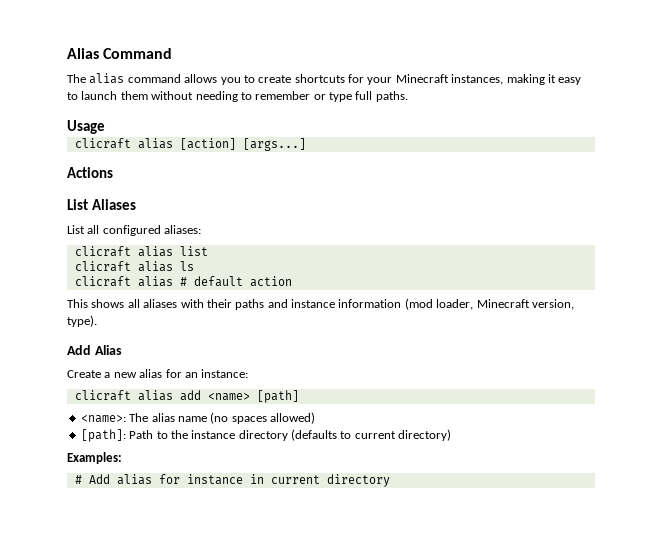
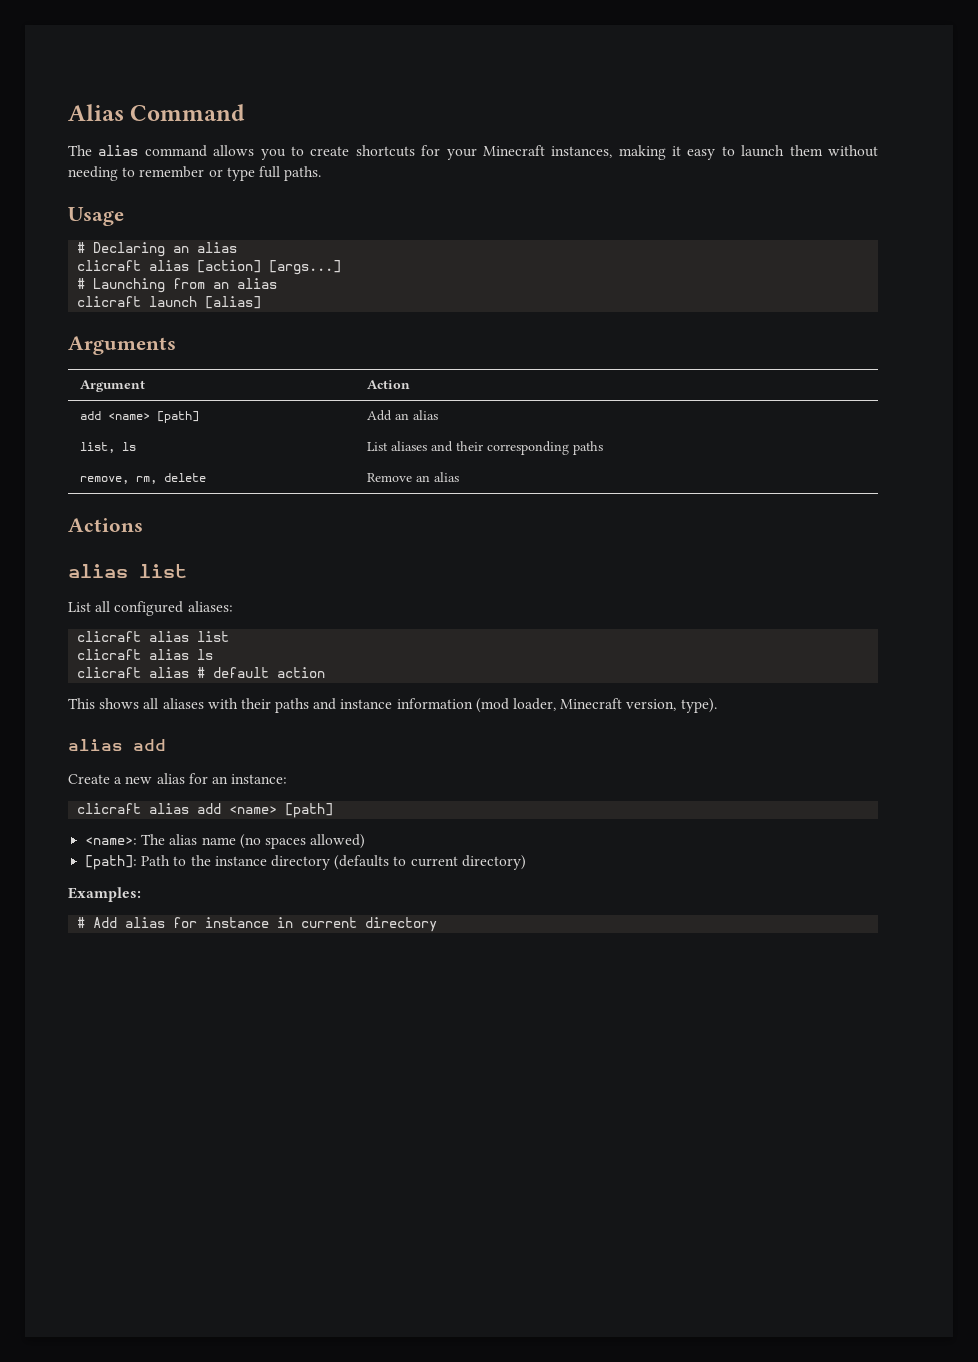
(105, 127) none -> [77,242,238,257] // # Declaring an alias
(306, 144) none -> [77,278,278,293] [77,296,262,309] [68,336,176,355] [79,380,145,392] [366,380,410,389] [79,411,199,423] [366,410,438,421] [79,442,136,453] [366,441,603,455] [79,473,206,484] [366,472,459,482] // # Launching from an alias // clicraft launch [alias] // Arguments // Argument | Action // add <name> [path] | Add an alias // list, ls | List aliases and their corresponding paths // remove, rm, delete | Remove an alias
[67,199,136,210] List Aliases -> [68,564,187,578] alias list
[67,345,122,355] Add Alias -> [68,739,166,751] alias add

